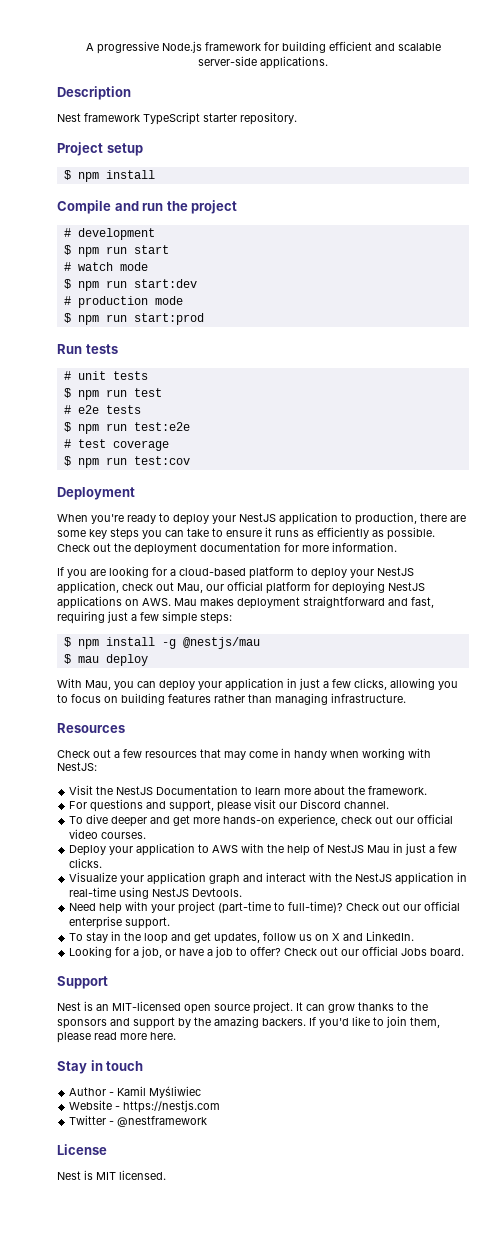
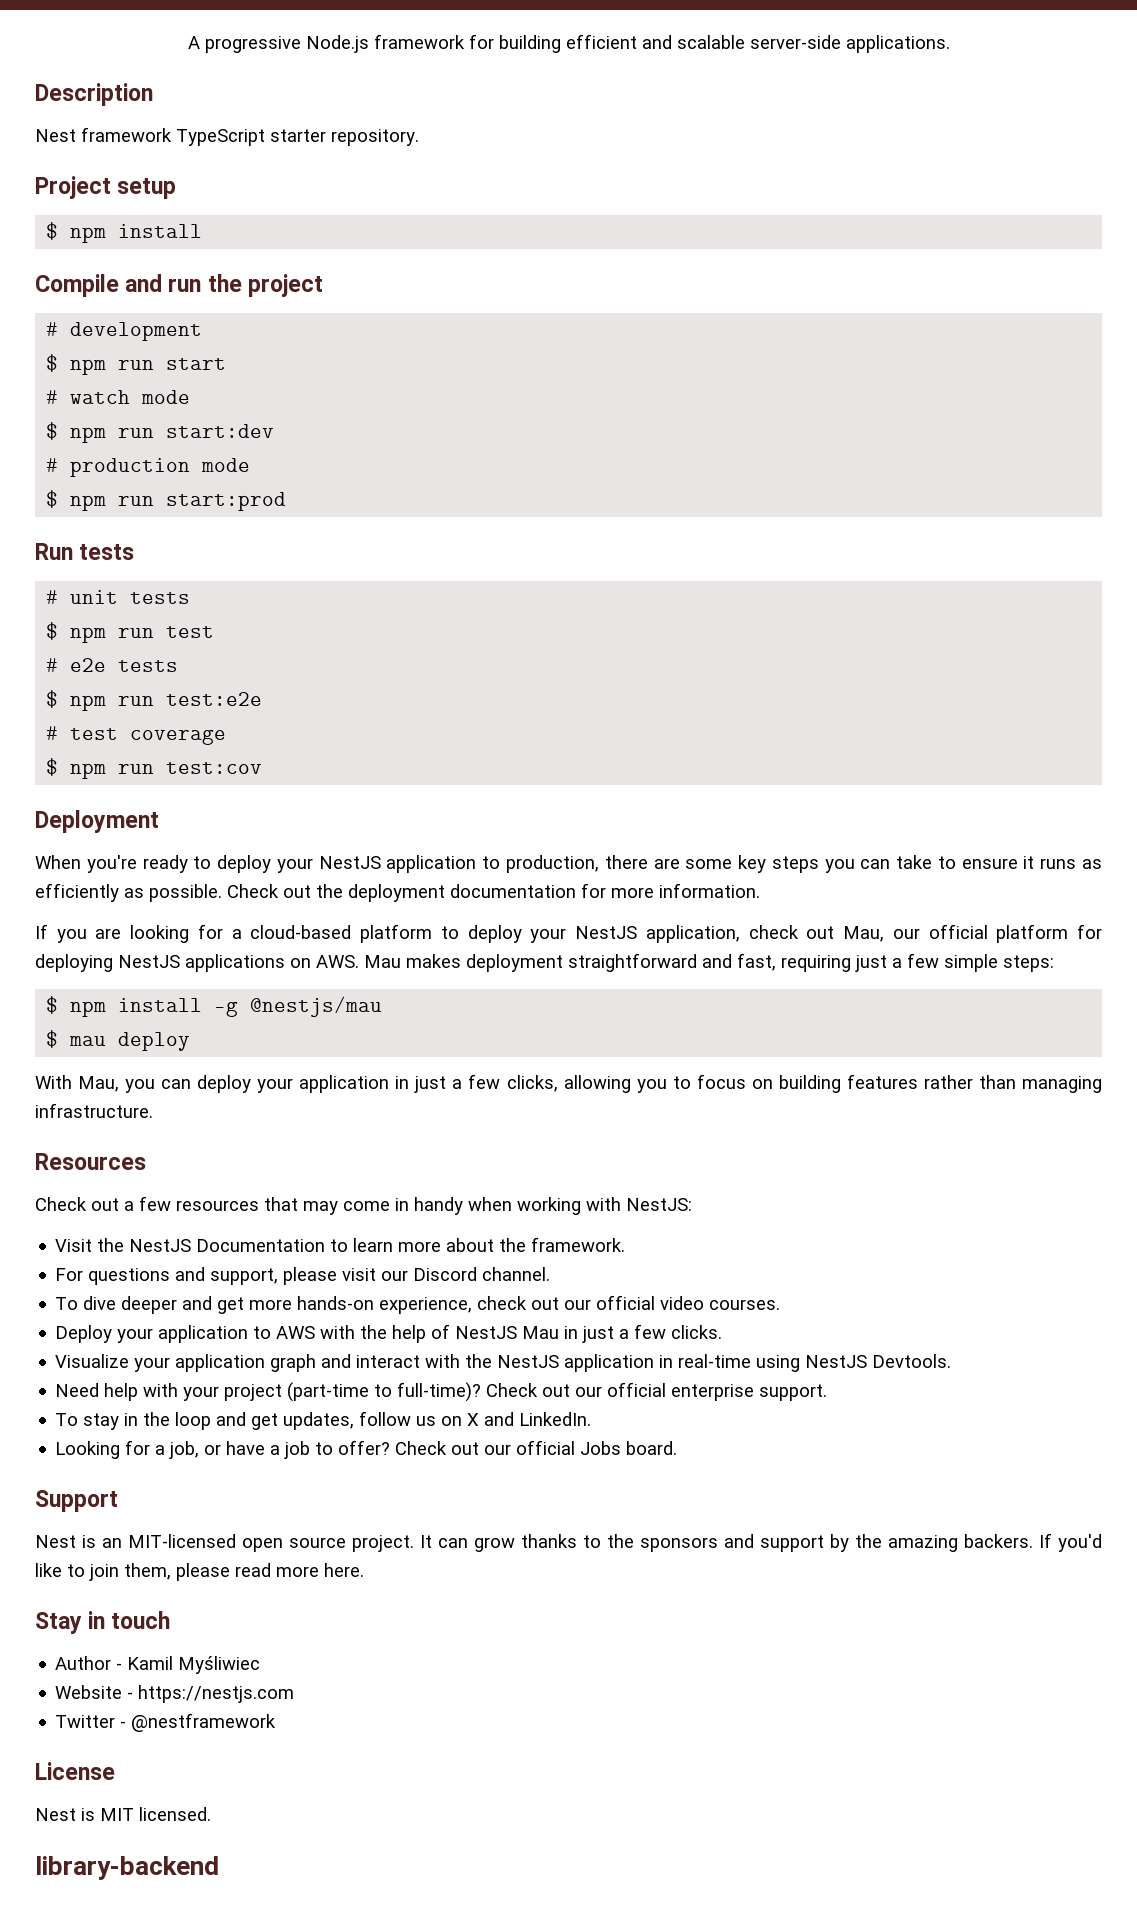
(166, 1175) none -> [35,1856,219,1880] // library-backend

